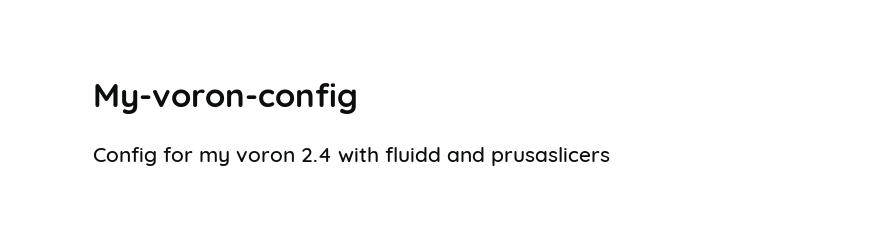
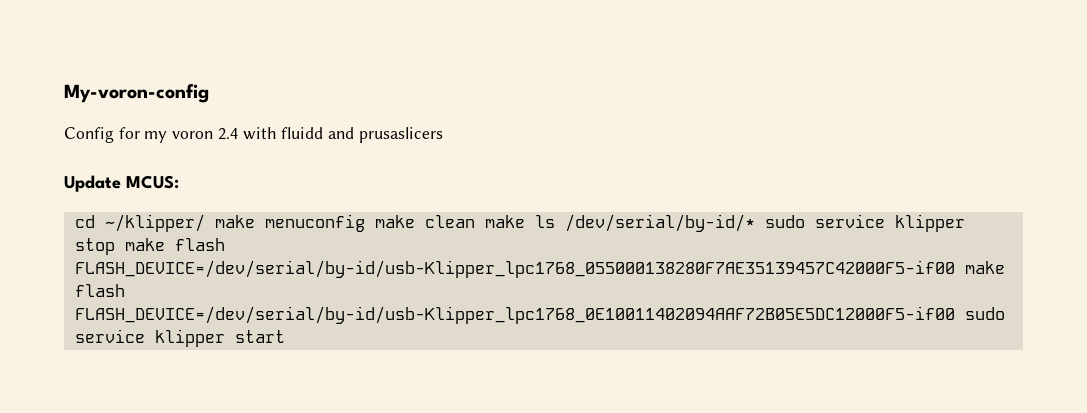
(610, 156) none -> [64,175,179,192] [74,214,965,232] [74,238,225,255] [74,260,1005,278] [74,284,125,297] [74,306,1005,324] [74,329,285,347] // Update MCUS: // cd ~/klipper/ make menuconfig make clean make ls /dev/serial/by-id/* sudo service klipper stop make flash FLASH_DEVICE=/dev/serial/by-id/usb-Klipper_lpc1768_055000138280F7AE35139457C42000F5-if00 make flash FLASH_DEVICE=/dev/serial/by-id/usb-Klipper_lpc1768_0E10011402094AAF72B05E5DC12000F5-if00 sudo service klipper start

